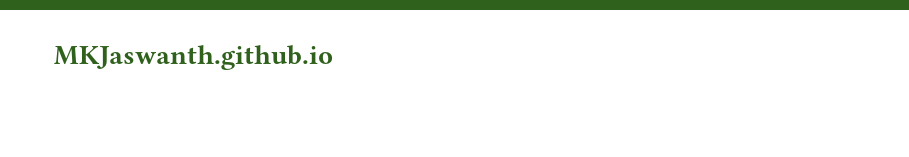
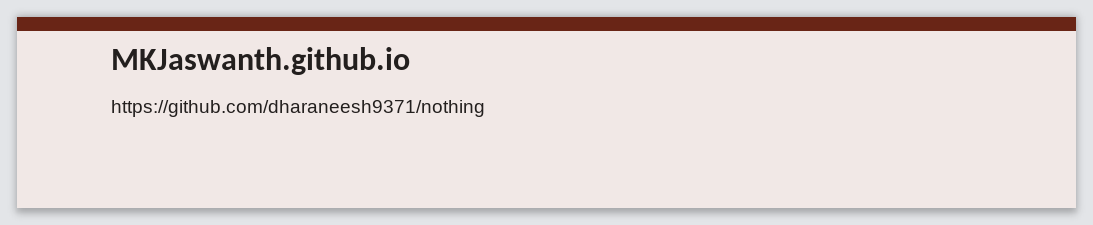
(333, 57) none -> [111,100,485,117] // https://github.com/dharaneesh9371/nothing

